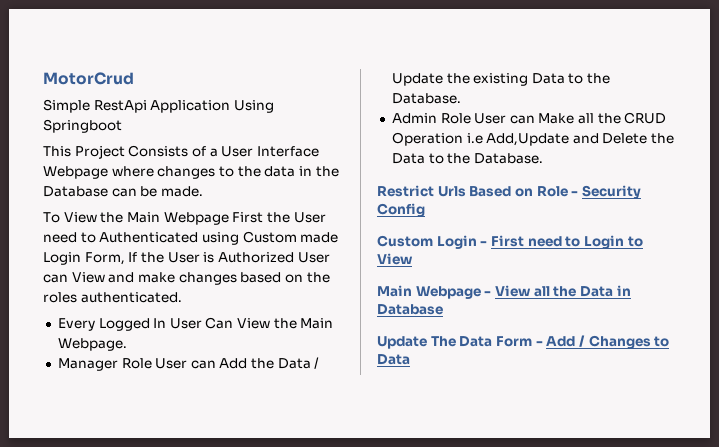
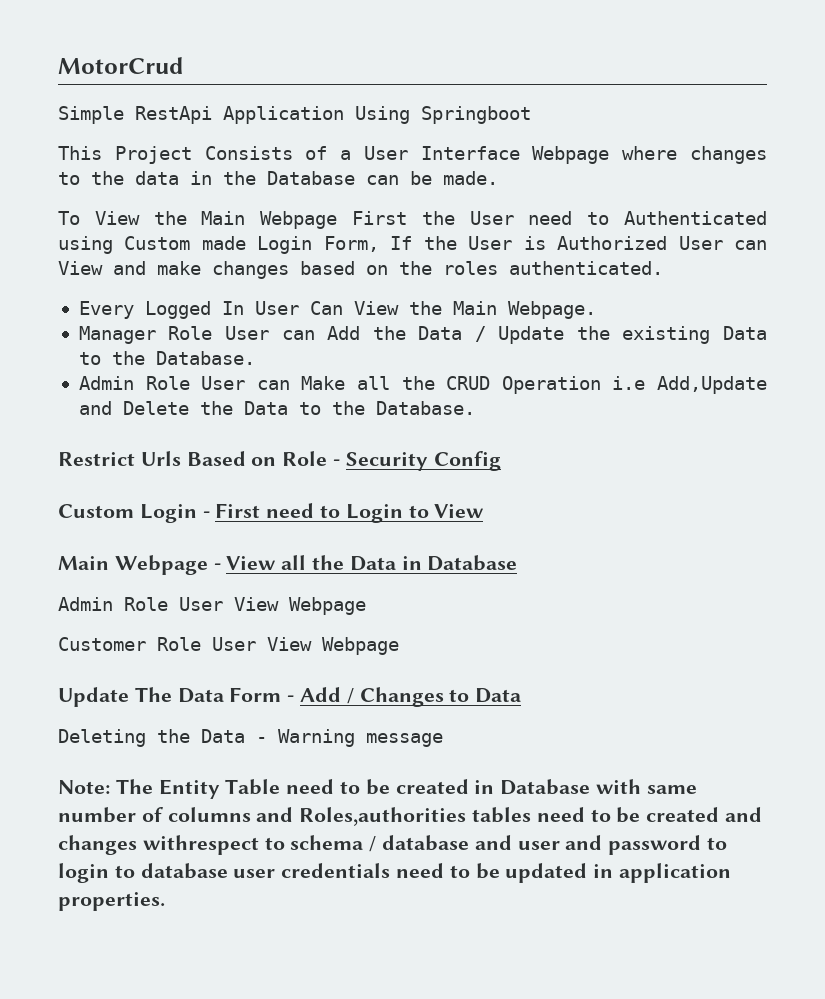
(443, 309) none -> [58,597,366,615] [58,637,399,655] // Admin Role User View Webpage // Customer Role User View Webpage
(410, 359) none -> [58,729,443,747] [58,779,697,799] [58,807,763,826] [58,835,728,855] [58,863,732,883] [58,892,165,911] // Deleting the Data - Warning message // Note: The Entity Table need to be created in Database with same number of columns and Roles,authorities tables need to be created and changes withrespect to schema / database and user and password to login to database user credentials need to be updated in application properties.

